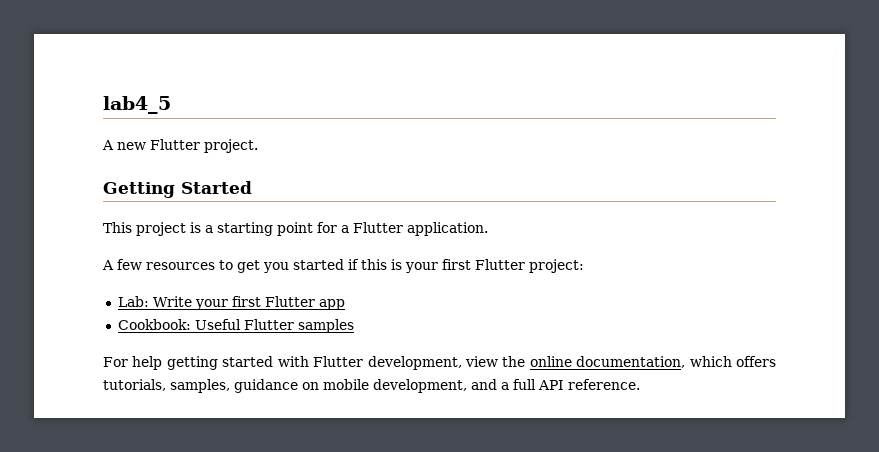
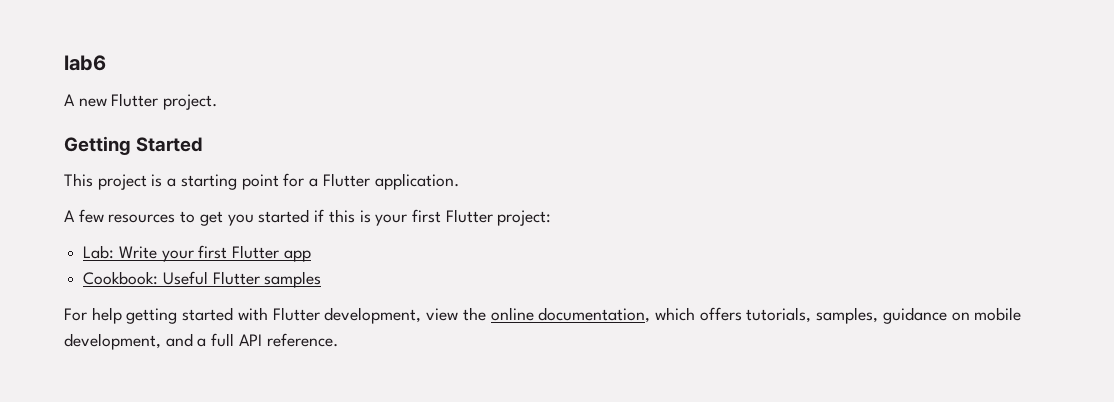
[103,96,171,114] lab4_5 -> [64,55,106,71] lab6

